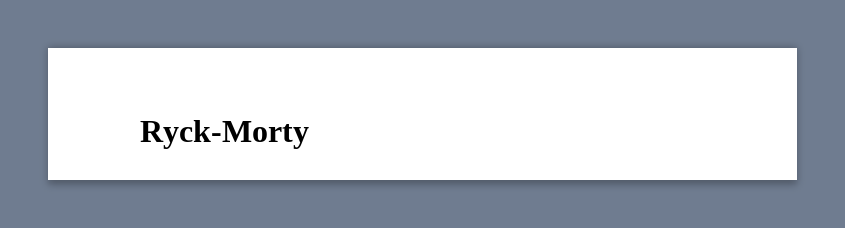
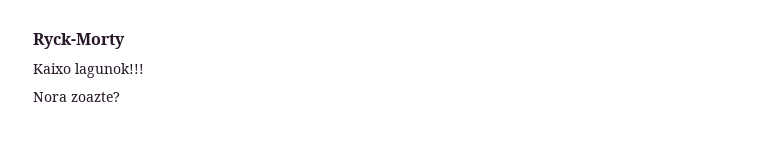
(309, 134) none -> [33,63,144,78] [33,92,120,102] // Kaixo lagunok!!! // Nora zoazte?

